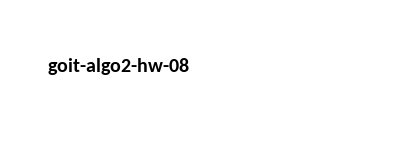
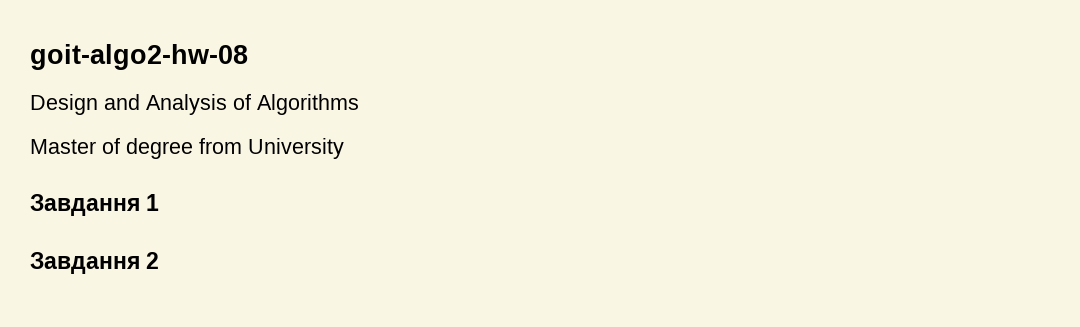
(189, 66) none -> [30,94,359,115] [30,138,344,159] [30,194,160,216] [30,252,160,274] // Design and Analysis of Algorithms // Master of degree from University // Завдання 1 // Завдання 2

